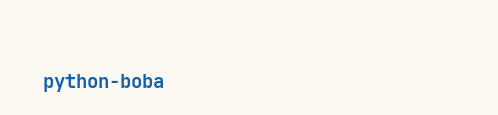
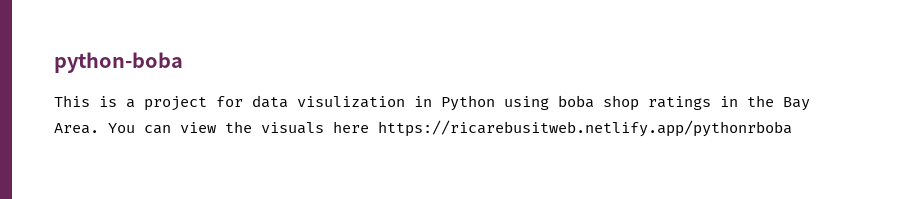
(164, 83) none -> [54,95,810,111] [54,120,792,137] // This is a project for data visulization in Python using boba shop ratings in the Bay Area. You can view the visuals here https://ricarebusitweb.netlify.app/pythonrboba

